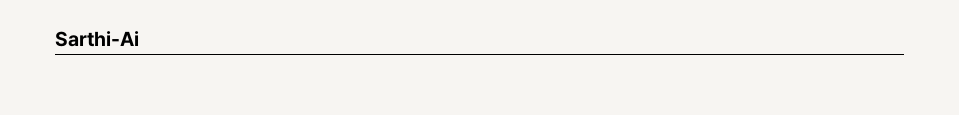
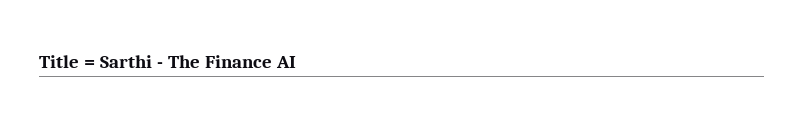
[55,31,139,47] Sarthi-Ai -> [39,55,296,68] Title = Sarthi - The Finance AI

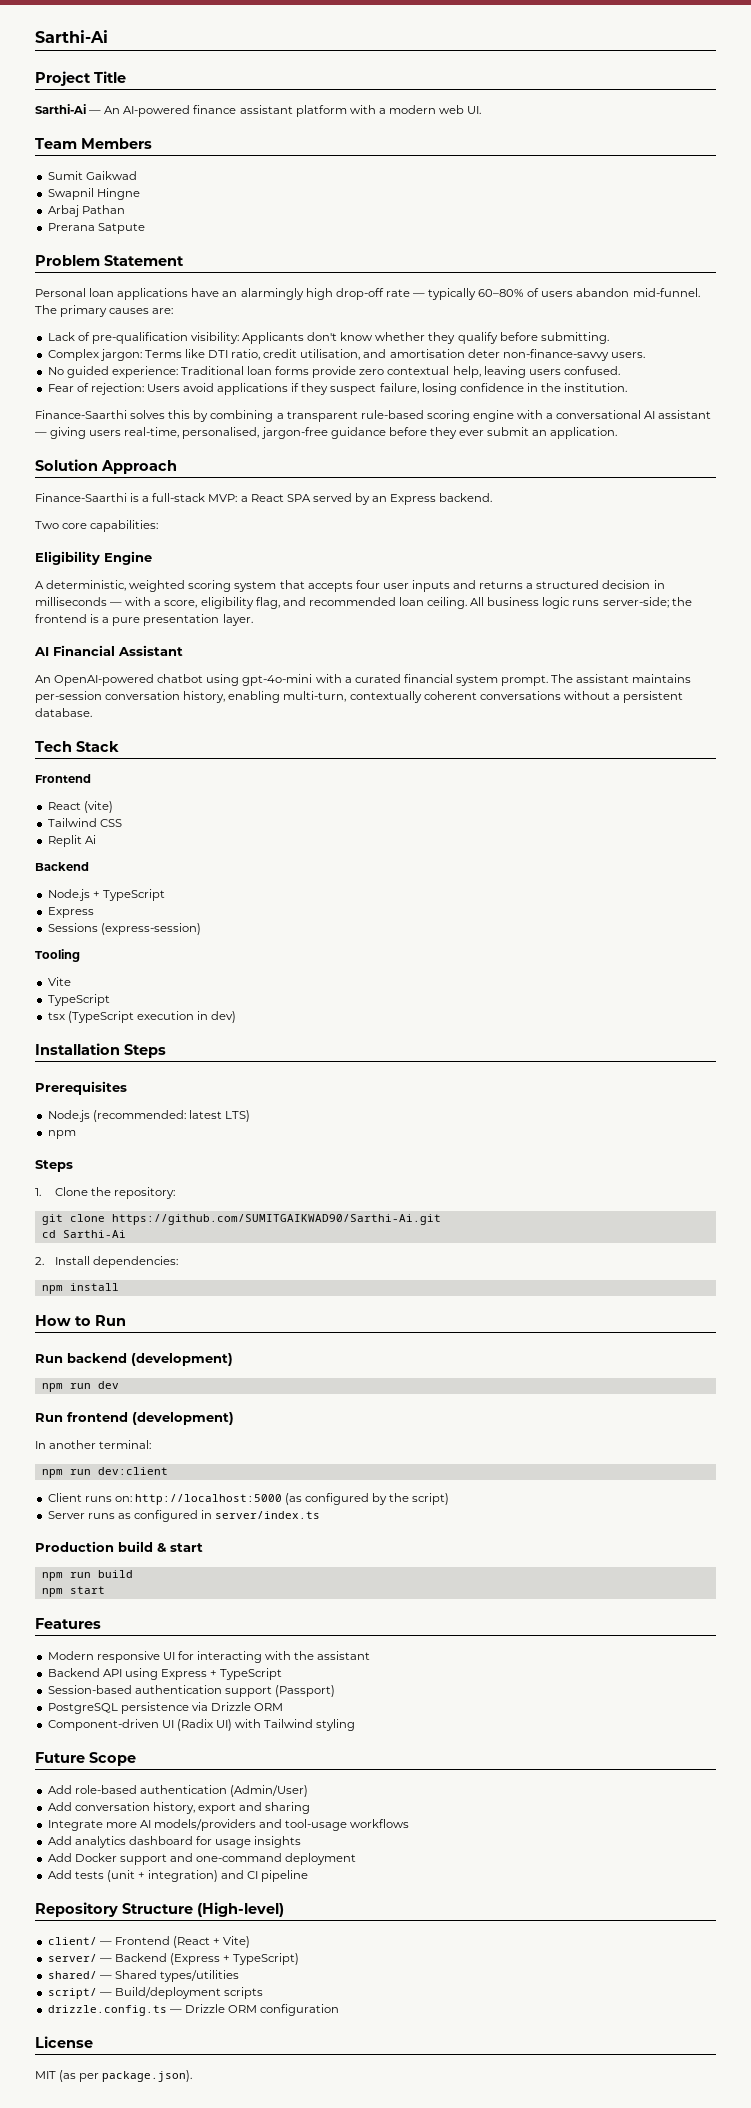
(39, 61) none -> [35,30,108,43] [35,71,91,86] Sarthi-Ai // Project
[83,55,296,68] = Sarthi - The Finance AI -> [35,104,482,117] [35,138,152,149] [47,171,137,180] [47,188,140,200] [47,205,125,217] [47,223,145,234] [35,255,184,266] [35,288,700,300] [35,305,174,317] [47,332,609,344] [47,349,645,361] [47,366,620,378] [47,383,628,395] [35,410,712,422] [35,427,618,439] [35,459,177,474] [35,493,493,505] [35,520,159,532] [35,551,152,565] [35,580,665,592] [35,597,692,609] [35,614,253,626] [34,645,183,656] [35,674,692,686] [35,691,684,703] [35,708,92,717] [35,741,119,752] [35,774,91,783] [47,801,113,813] [47,818,122,827] [47,835,96,847] [35,862,89,871] [47,889,165,901] [47,907,94,918] [47,923,201,935] [35,949,80,962] [47,977,71,986] [47,994,110,1006] [47,1011,237,1023] [35,1043,166,1058] [35,1081,127,1095] [47,1110,250,1122] [47,1130,76,1139] [35,1160,73,1172] [35,1187,175,1199] [41,1214,441,1225] [41,1230,126,1238] [35,1256,178,1268] [41,1283,119,1294] [35,1315,126,1326] [35,1353,233,1366] [41,1381,119,1392] [35,1412,234,1425] [35,1440,152,1449] [41,1467,168,1478] [47,1493,450,1505] [47,1510,321,1522] [35,1541,203,1552] [41,1570,133,1581] [41,1586,105,1597] [35,1618,101,1629] [47,1651,371,1663] [47,1668,283,1680] [47,1685,335,1697] [47,1702,284,1714] [47,1719,356,1731] [35,1752,136,1766] [47,1785,308,1797] [47,1802,311,1814] [47,1819,410,1831] [47,1836,302,1848] [47,1853,357,1865] [47,1870,309,1882] [35,1902,284,1917] [47,1936,251,1948] [47,1953,300,1965] [47,1970,239,1982] [47,1987,263,1999] [47,2004,340,2016] [35,2036,93,2048] [35,2070,193,2082] // Sarthi-Ai — An AI-powered finance assistant platform with a modern web UI. // Team Members // Sumit Gaikwad // Swapnil Hingne // Arbaj Pathan // Prerana Satpute // Problem Statement // Personal loan applications have an alarmingly high drop-off rate — typically 60–80% of users abandon mid-funnel. The primary causes are: // Lack of pre-qualification visibility: Applicants don't know whether they qualify before submitting. // Complex jargon: Terms like DTI ratio, credit utilisation, and amortisation deter non-finance-savvy users. // No guided experience: Traditional loan forms provide zero contextual help, leaving users confused. // Fear of rejection: Users avoid applications if they suspect failure, losing confidence in the institution. // Finance-Saarthi solves this by combining a transparent rule-based scoring engine with a conversational AI assistant — giving users real-time, personalised, jargon-free guidance before they ever submit an application. // Solution Approach // Finance-Saarthi is a full-stack MVP: a React SPA served by an Express backend. // Two core capabilities: // Eligibility Engine // A deterministic, weighted scoring system that accepts four user inputs and returns a structured decision in milliseconds — with a score, eligibility flag, and recommended loan ceiling. All business logic runs server-side; the frontend is a pure presentation layer. // AI Financial Assistant // An OpenAI-powered chatbot using gpt-4o-mini with a curated financial system prompt. The assistant maintains per-session conversation history, enabling multi-turn, contextually coherent conversations without a persistent database. // Tech Stack // Frontend // React (vite) // Tailwind CSS // Replit Ai // Backend // Node.js + TypeScript // Express // Sessions (express-session) // Tooling // Vite // TypeScript // tsx (TypeScript execution in dev) // Installation Steps // Prerequisites // Node.js (recommended: latest LTS) // npm // Steps // 1. Clone the repository: // git clone https://github.com/SUMITGAIKWAD90/Sarthi-Ai.git // cd Sarthi-Ai // 2. Install dependencies: // npm install // How to Run // Run backend (development) // npm run dev // Run frontend (development) // In another terminal: // npm run dev:client // Client runs on: http://localhost:5000 (as configured by the script) // Server runs as configured in server/index.ts // Production build & start // npm run build // npm start // Features // Modern responsive UI for interacting with the assistant // Backend API using Express + TypeScript // Session-based authentication support (Passport) // PostgreSQL persistence via Drizzle ORM // Component-driven UI (Radix UI) with Tailwind styling // Future Scope // Add role-based authentication (Admin/User) // Add conversation history, export and sharing // Integrate more AI models/providers and tool-usage workflows // Add analytics dashboard for usage insights // Add Docker support and one-command deployment // Add tests (unit + integration) and CI pipeline // Repository Structure (High-level) // client/ — Frontend (React + Vite) // server/ — Backend (Express + TypeScript) // shared/ — Shared types/utilities // script/ — Build/deployment scripts // drizzle.config.ts — Drizzle ORM configuration // License // MIT (as per package.json).

